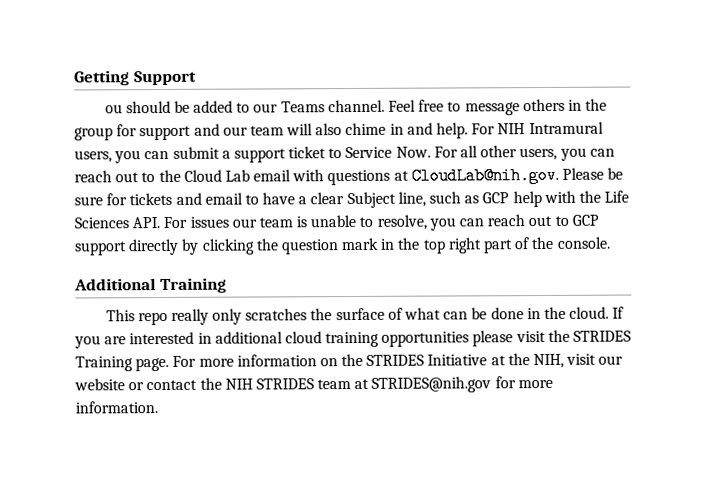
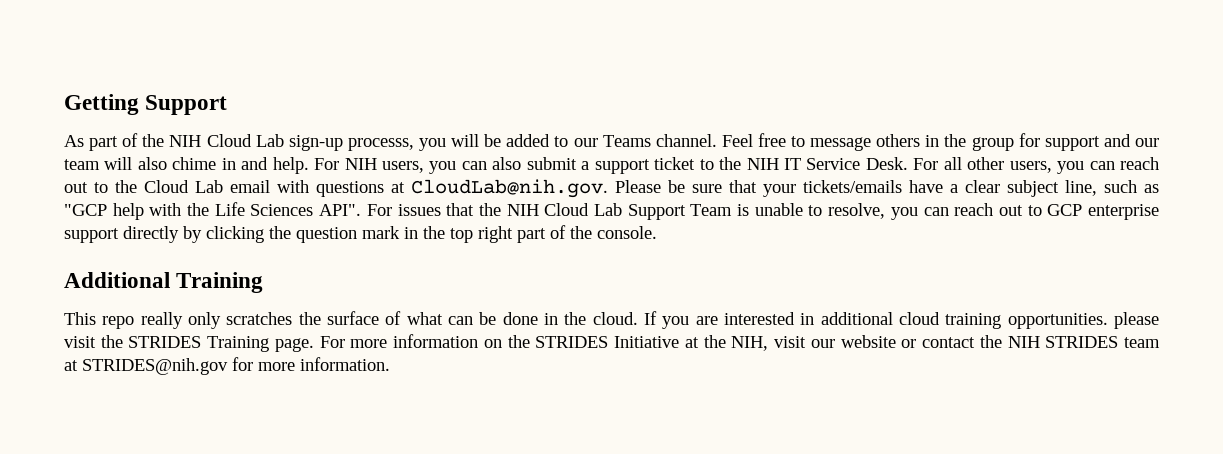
[104,100,171,114] ou should -> [64,133,480,151] As part of the NIH Cloud Lab sign-up processs, you will
[528,121,604,135] [74,150,170,164] Intramural users, you can -> [382,157,522,174] users, you can also
[345,146,431,159] Service Now. -> [719,157,908,170] the NIH IT Service Desk.
[106,192,259,206] for tickets and email to -> [729,180,902,197] that your tickets/emails
[346,191,396,209] Subject -> [1007,180,1059,197] subject
[482,192,510,204] GCP -> [64,204,107,216] "GCP
[132,217,161,229] API. -> [319,204,362,216] API".
[231,217,293,228] our team -> [446,203,733,220] that the NIH Cloud Lab Support Team
(599, 220) none -> [1088,204,1160,220] enterprise
[381,331,470,347] opportunities -> [1007,313,1108,329] opportunities.

